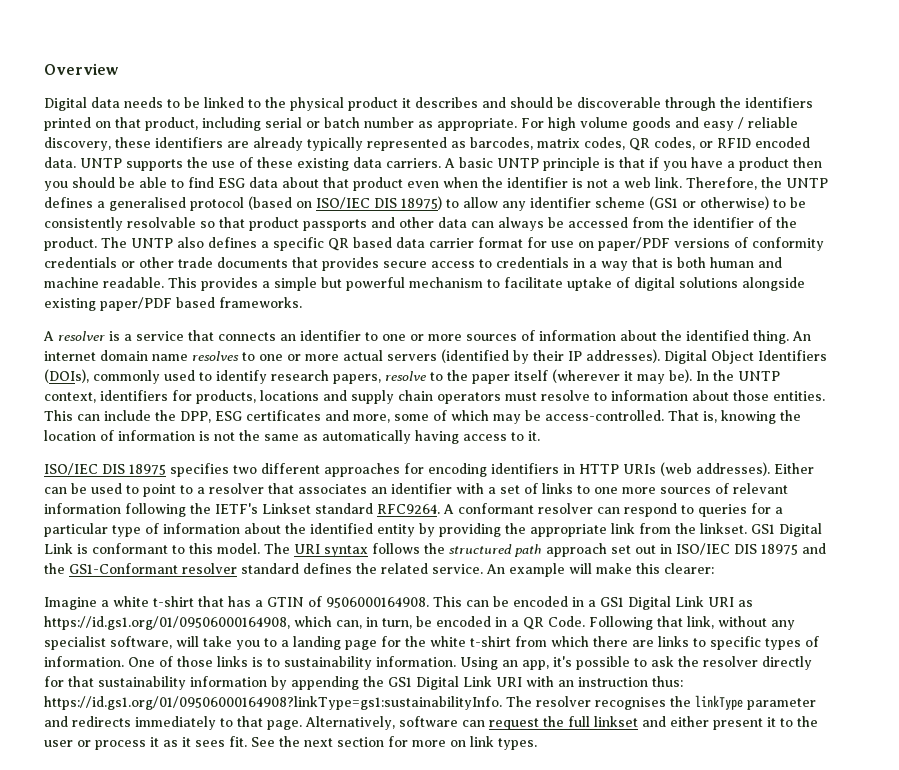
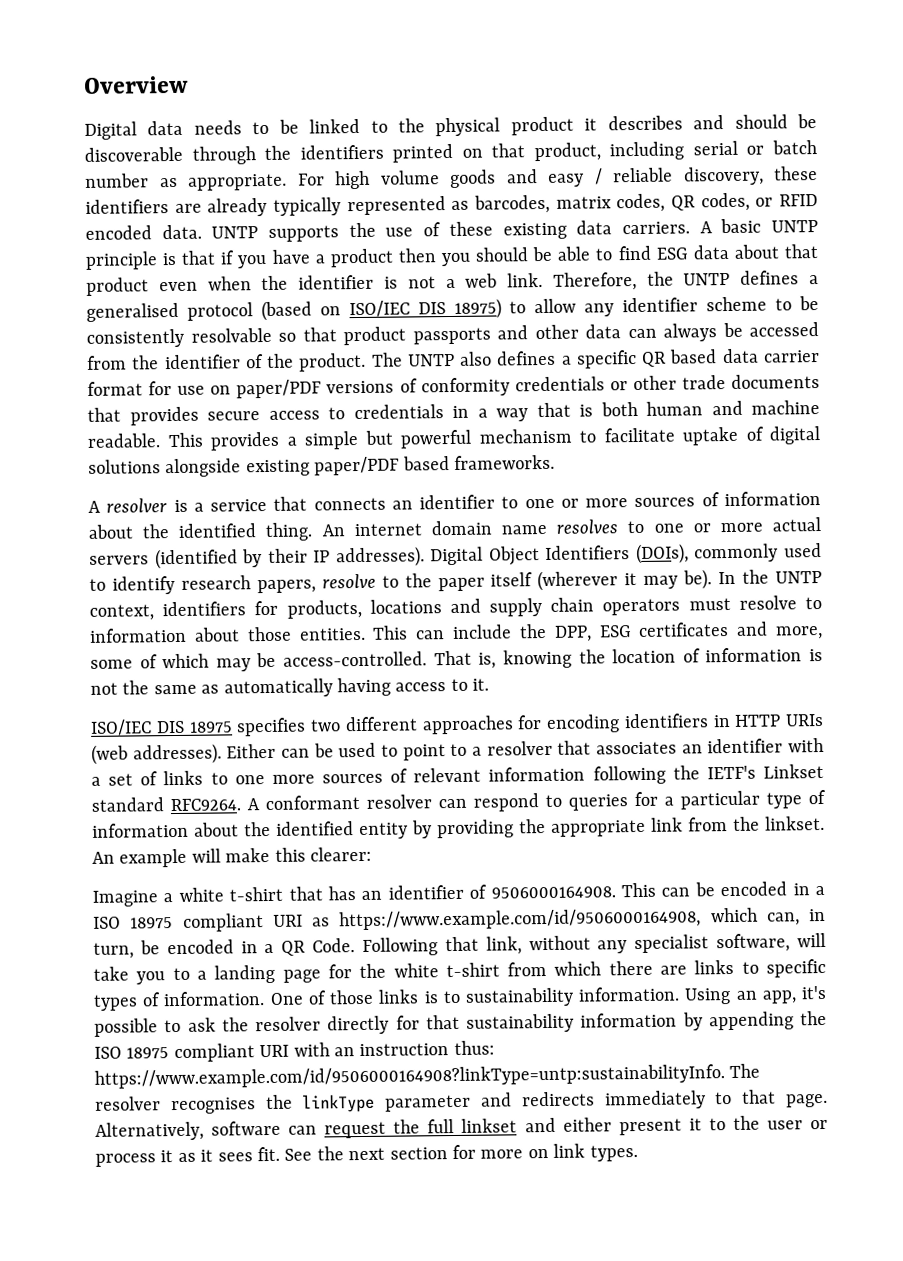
[649,196,769,210] (GS1 or otherwise) -> (768, 304) none
[751,523,822,537] [44,543,826,557] [44,563,483,574] GS1 Digital Link is conformant to this model. The URI syntax follows the structured path approach set out in ISO/IEC DIS 18975 and the GS1-Conformant resolver standard defines the related service. -> (825, 823) none
[255,597,304,607] a GTIN -> [361,884,464,900] an identifier
[600,596,704,610] GS1 Digital Link -> [93,913,264,932] ISO 18975 compliant
[44,616,290,630] https://id.gs1.org/01/09506000164908, -> [339,908,702,931] https://www.example.com/id/9506000164908,
[388,676,492,690] GS1 Digital Link -> [94,1043,255,1063] ISO 18975 compliant
[44,696,502,710] https://id.gs1.org/01/09506000164908?linkType=gs1:sustainabilityInfo. -> [94,1064,725,1089] https://www.example.com/id/9506000164908?linkType=untp:sustainabilityInfo.

